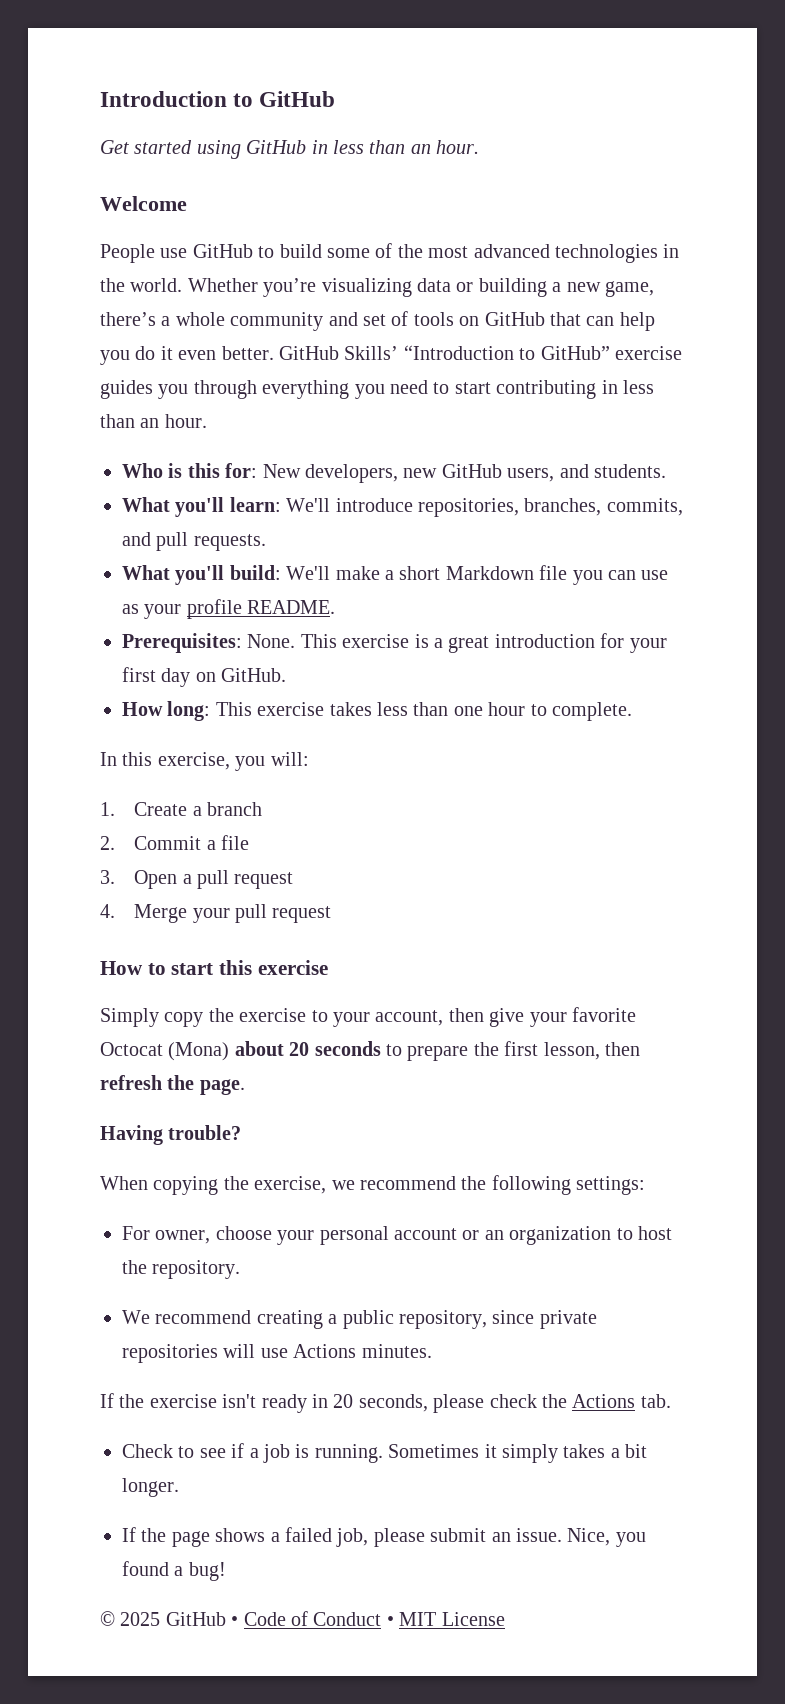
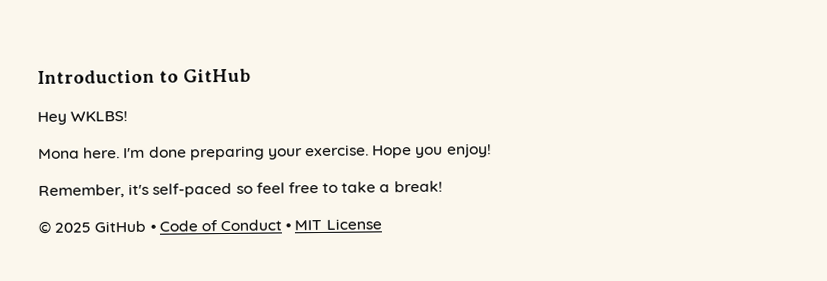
[100,140,480,159] [100,196,187,211] [100,243,680,263] [100,278,654,297] [100,311,655,331] [100,345,682,365] [100,380,654,399] [100,414,207,428] [122,463,666,483] [122,497,683,517] [122,532,266,551] [122,565,669,585] [122,599,336,619] [122,633,667,653] [122,667,287,687] [122,701,632,721] [100,752,309,771] [100,802,263,816] [100,835,250,850] [100,870,294,889] [100,904,332,923] [100,960,328,975] [100,1007,636,1027] [100,1041,640,1061] [100,1075,245,1095] [100,1125,242,1145] [100,1175,646,1195] [122,1226,672,1245] [122,1260,241,1279] [122,1310,597,1329] [122,1344,432,1363] [100,1393,671,1413] [122,1443,648,1463] [122,1478,179,1497] [122,1527,646,1547] [122,1561,226,1581] Get started using GitHub in less than an hour. // Welcome // People use GitHub to build some of the most advanced technologies in the world. Whether you’re visualizing data or building a new game, there’s a whole community and set of tools on GitHub that can help you do it even better. GitHub Skills’ “Introduction to GitHub” exercise guides you through everything you need to start contributing in less than an hour. // Who is this for: New developers, new GitHub users, and students. // What you'll learn: We'll introduce repositories, branches, commits, and pull requests. // What you'll build: We'll make a short Markdown file you can use as your profile README. // Prerequisites: None. This exercise is a great introduction for your first day on GitHub. // How long: This exercise takes less than one hour to complete. // In this exercise, you will: // 1. Create a branch // 2. Commit a file // 3. Open a pull request // 4. Merge your pull request // How to start this exercise // Simply copy the exercise to your account, then give your favorite Octocat (Mona) about 20 seconds to prepare the first lesson, then refresh the page. // Having trouble? // When copying the exercise, we recommend the following settings: // For owner, choose your personal account or an organization to host the repository. // We recommend creating a public repository, since private repositories will use Actions minutes. // If the exercise isn't ready in 20 seconds, please check the Actions tab. // Check to see if a job is running. Sometimes it simply takes a bit longer. // If the page shows a failed job, please submit an issue. Nice, you found a bug! -> [37,111,129,125] [38,143,492,161] [38,180,443,198] Hey WKLBS! // Mona here. I'm done preparing your exercise. Hope you enjoy! // Remember, it's self-paced so feel free to take a break!

